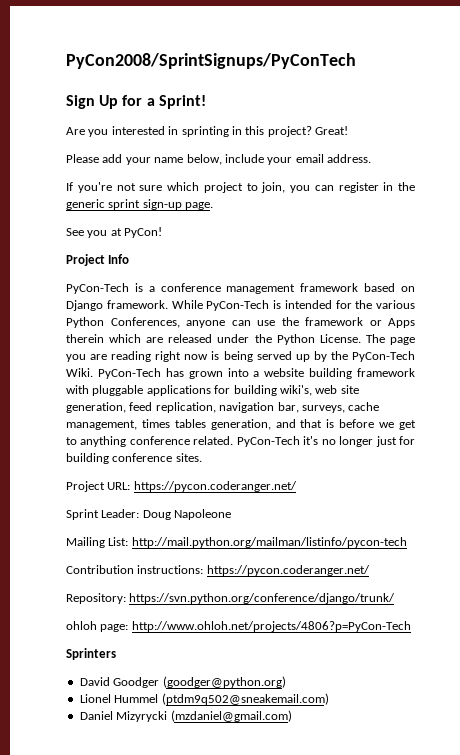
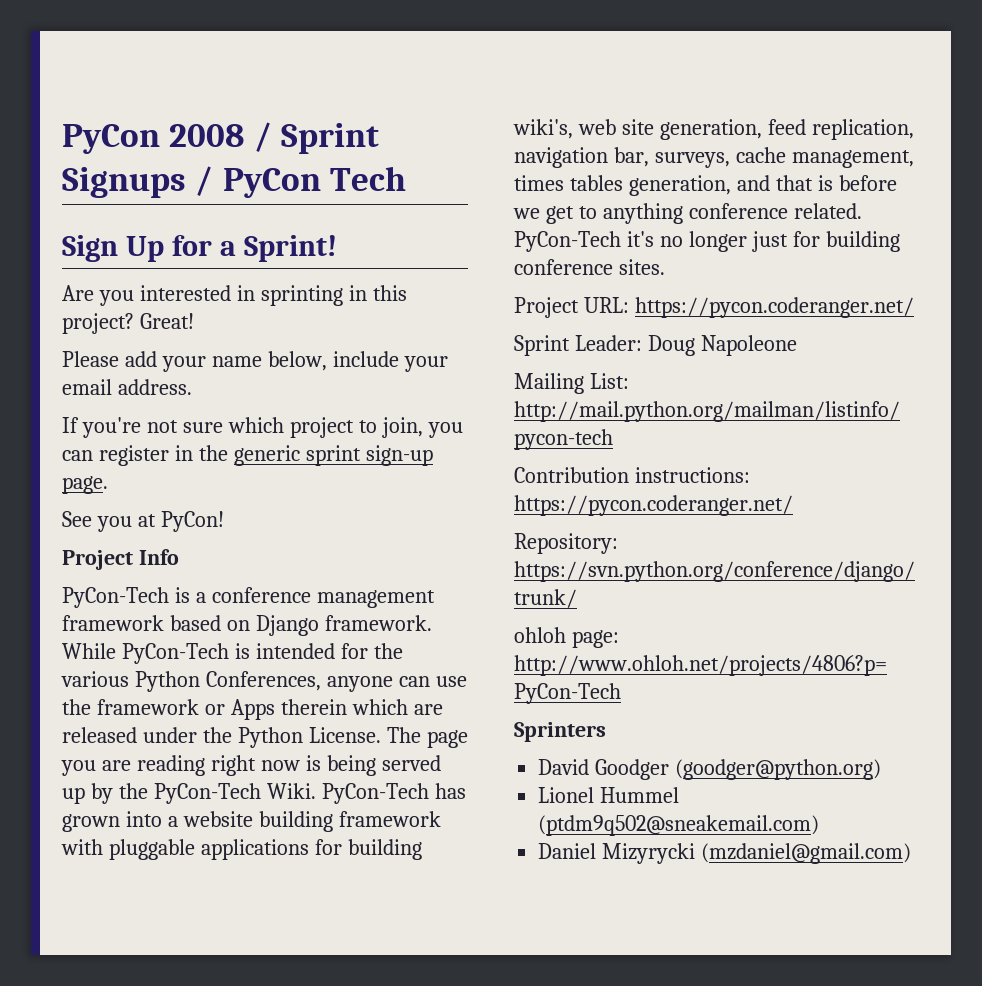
[66,53,356,69] PyCon2008/SprintSignups/PyConTech -> [62,122,379,154] [62,166,406,198] PyCon 2008 / Sprint Signups / PyCon Tech

